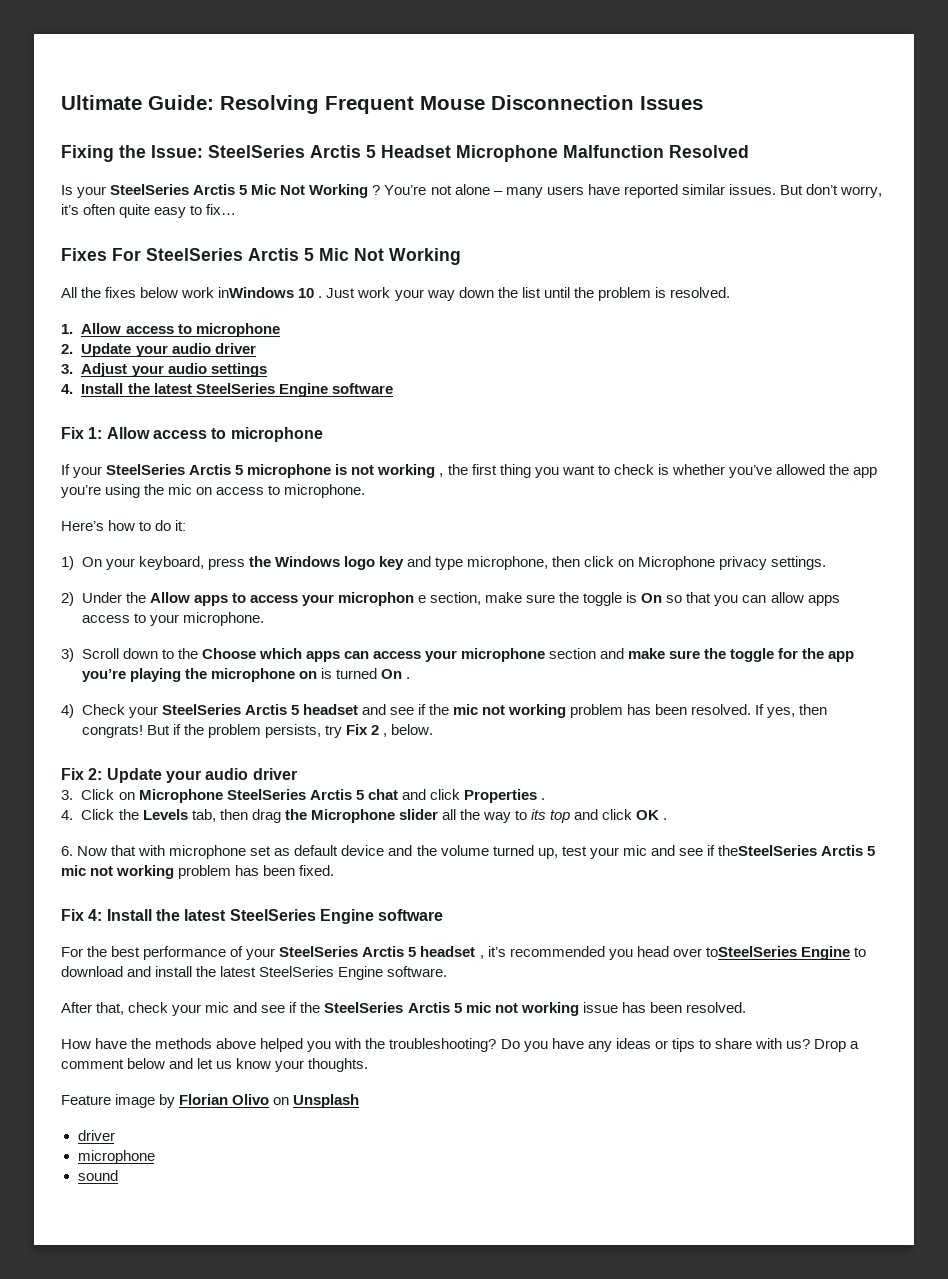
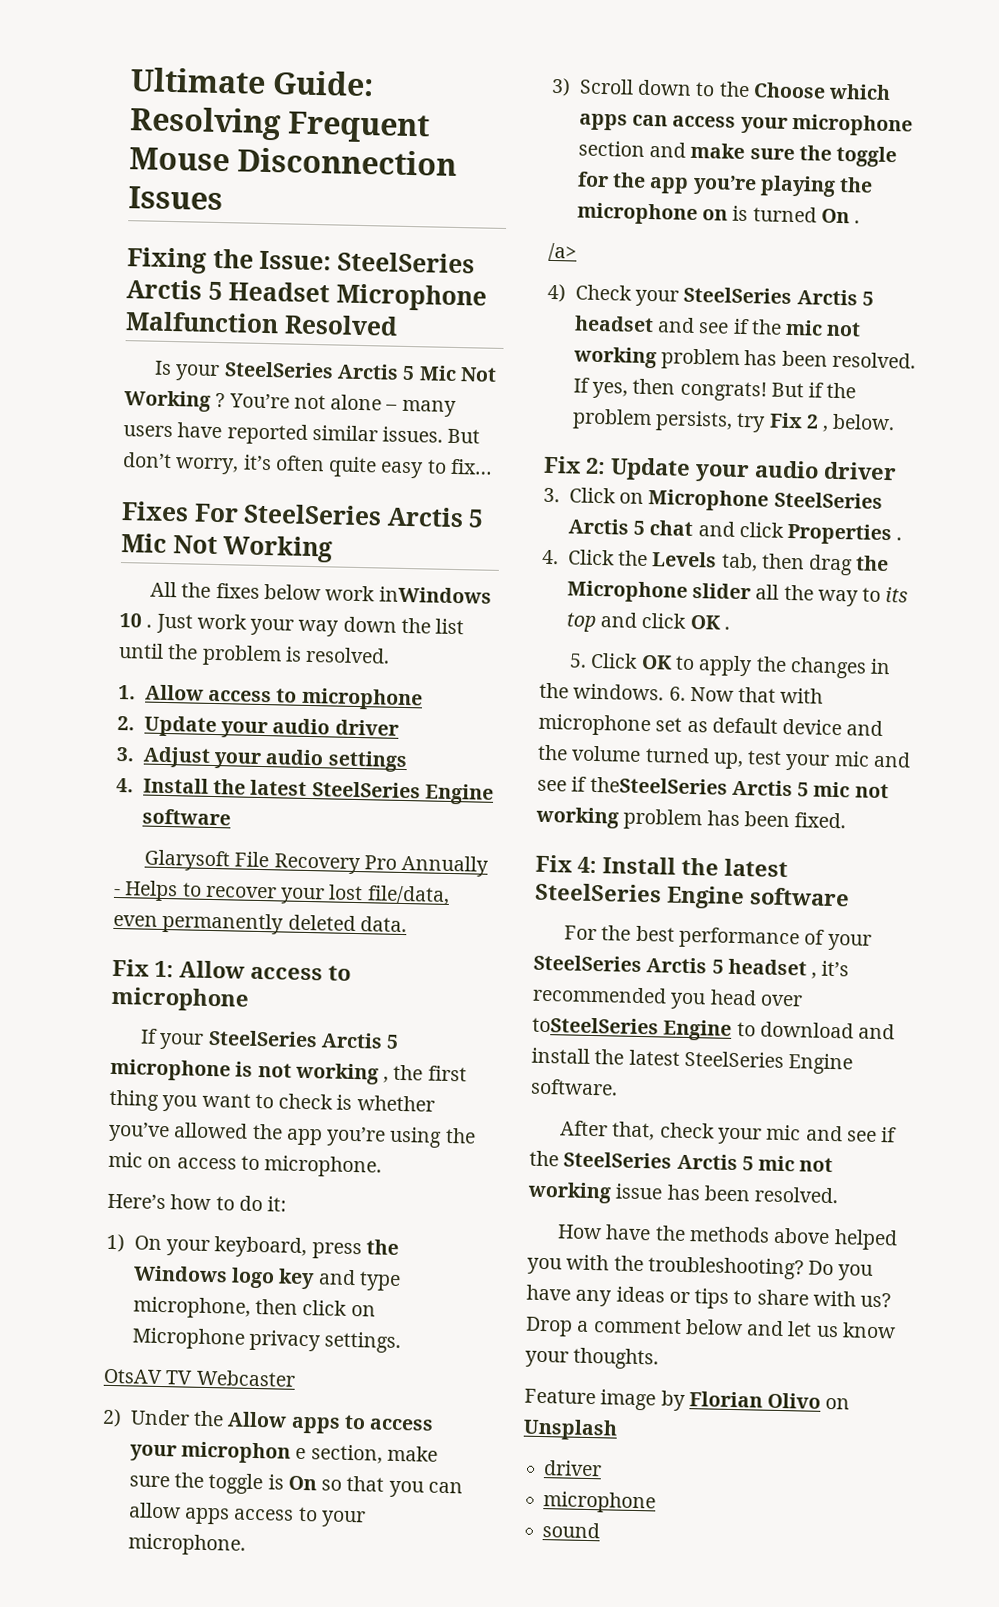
(393, 388) none -> [144,849,490,877] [114,880,450,905] [113,911,407,935] // Glarysoft File Recovery Pro Annually - Helps to recover your lost file/data, even permanently deleted data.
(827, 563) none -> [103,1368,296,1387] // OtsAV TV Webcaster
(410, 678) none -> [548,242,577,262] // /a>
(668, 819) none -> [569,652,892,679] [539,682,665,701] 5. Click OK to apply the changes in the windows.

